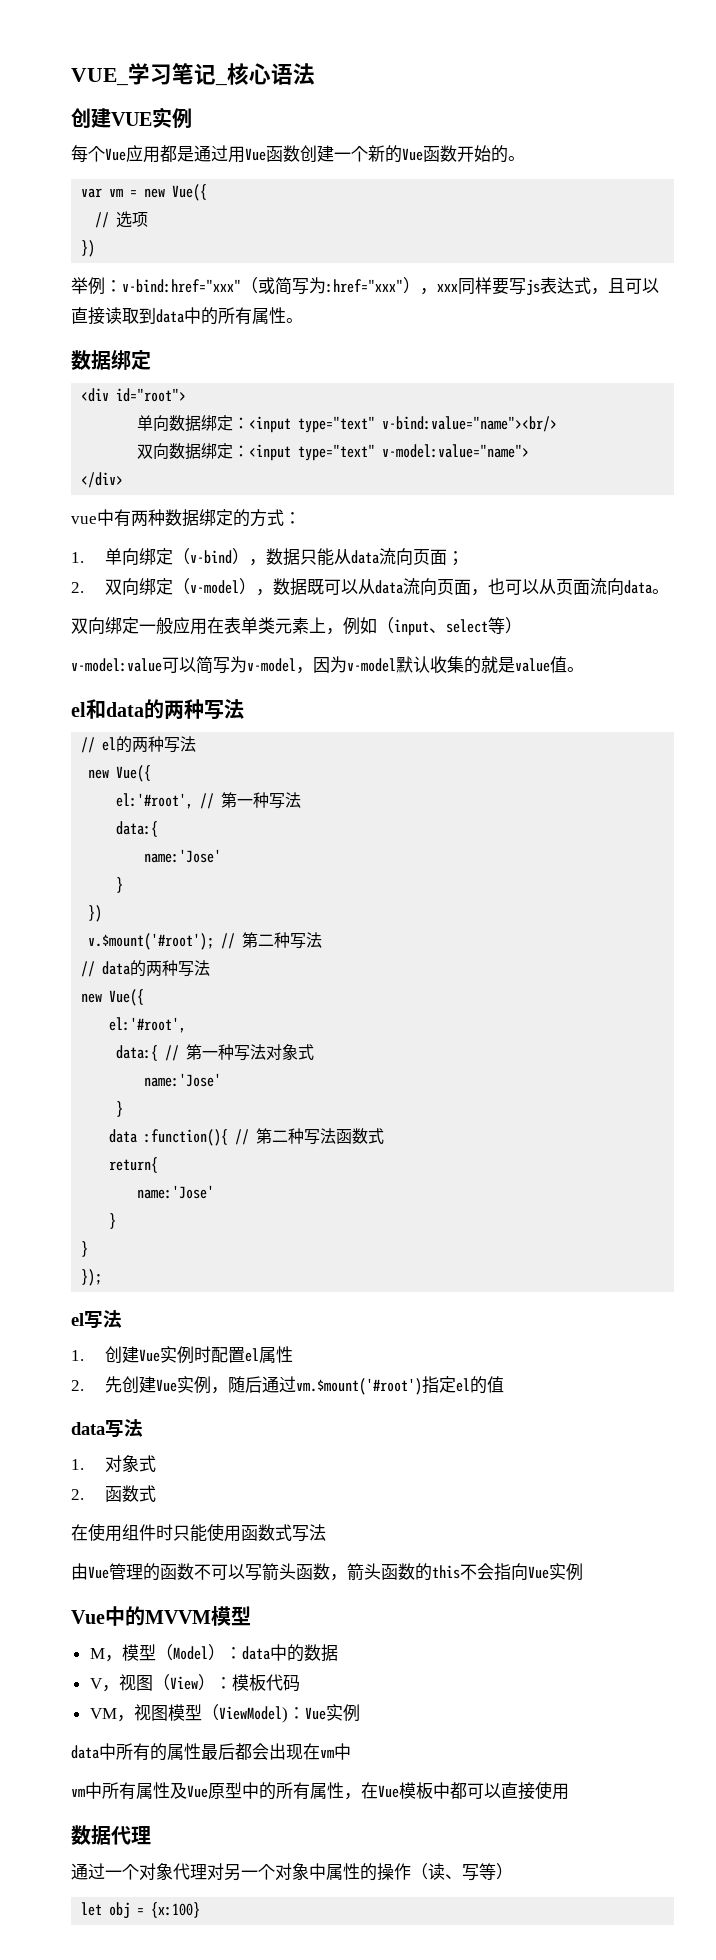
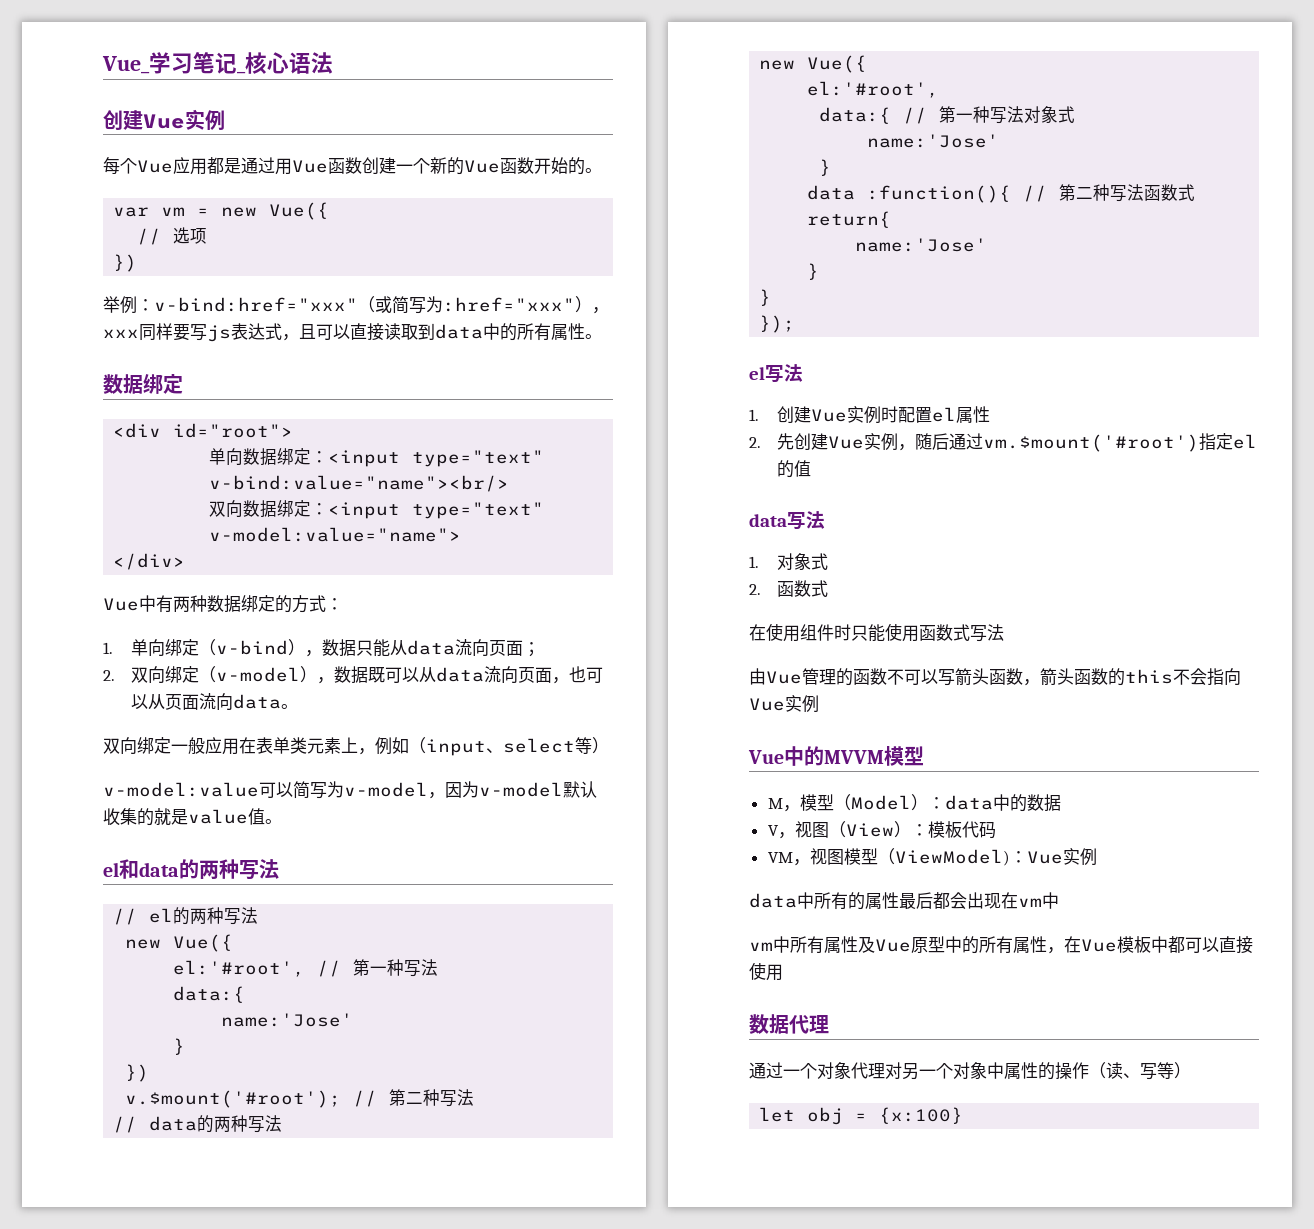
[71,68,128,86] VUE_ -> [102,56,150,74] Vue_
[111,112,152,126] VUE -> [143,114,185,129] Vue
[71,516,97,524] vue -> [103,598,139,611] Vue

